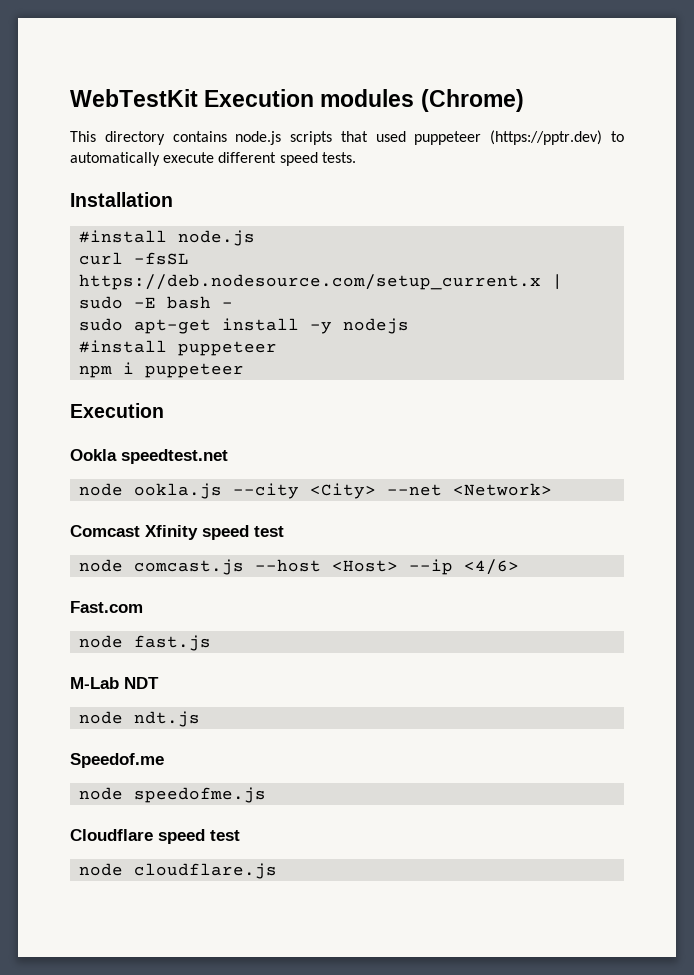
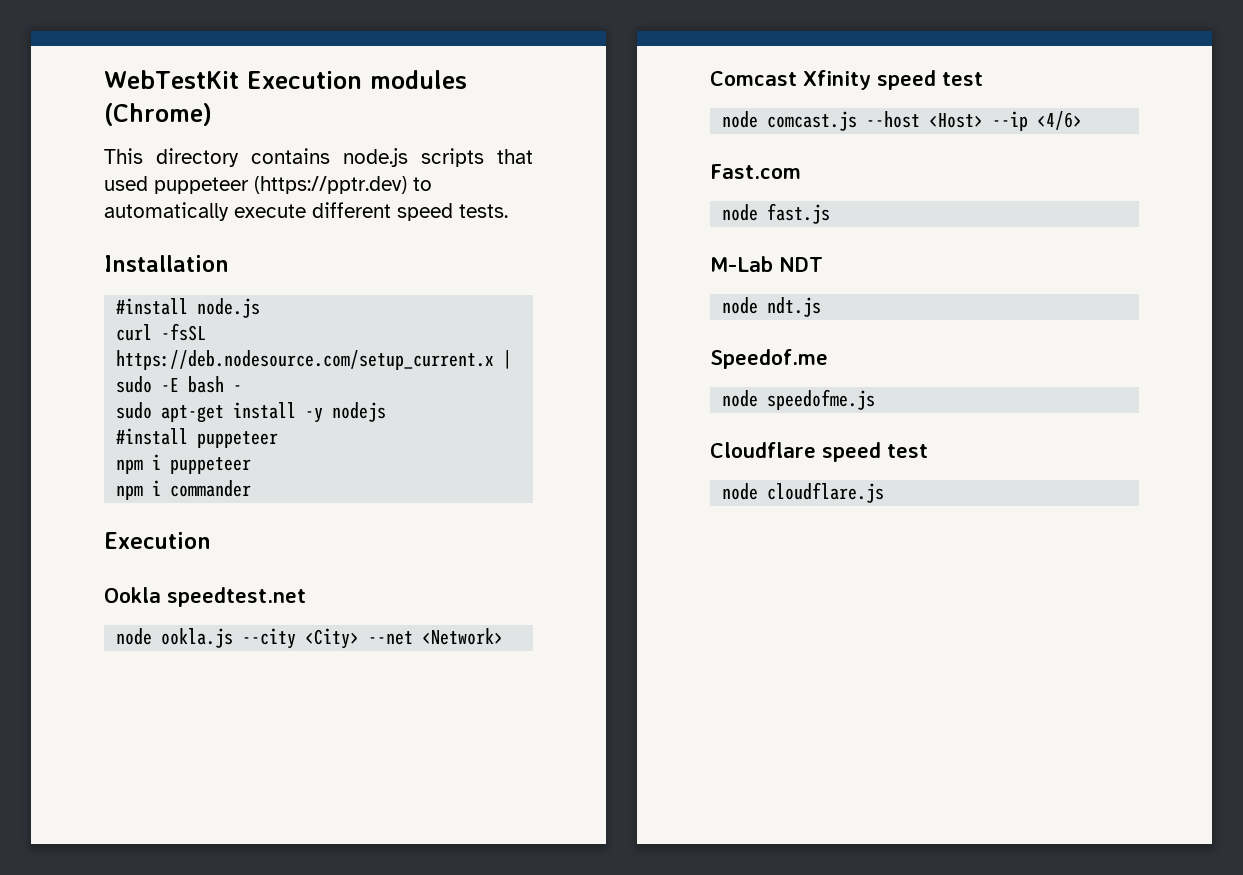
(245, 370) none -> [116,480,252,500] // npm i commander

